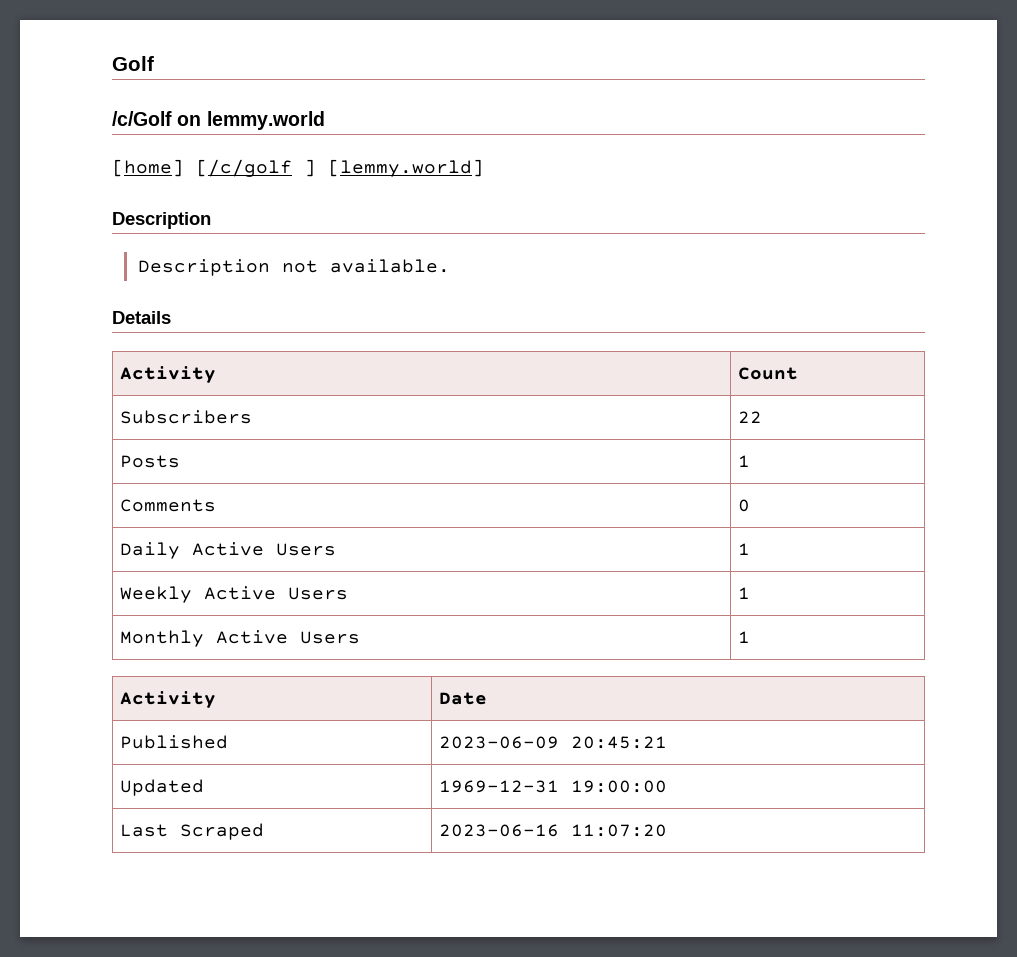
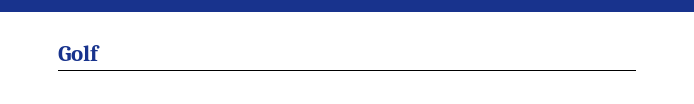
[112,111,325,130] [112,159,484,177] [112,212,211,229] [137,259,450,276] [112,311,171,324] [120,366,217,383] [738,367,799,380] [120,410,253,424] [738,411,763,423] [120,455,181,468] [738,455,751,467] [120,499,217,512] [738,499,751,512] [120,542,337,559] [738,543,751,555] [120,586,349,603] [738,587,751,599] [120,630,361,647] [738,631,751,643] [120,691,217,708] [439,692,488,705] [120,735,229,749] [439,736,668,749] [120,779,205,796] [439,780,668,793] [120,823,265,840] [439,824,668,837] // /c/Golf on lemmy.world // [home] [/c/golf ] [lemmy.world] // Description // Description not available. // Details // Activity | Count // Subscribers | 22 // Posts | 1 // Comments | 0 // Daily Active Users | 1 // Weekly Active Users | 1 // Monthly Active Users | 1 // Activity | Date // Published | 2023-06-09 20:45:21 // Updated | 1969-12-31 19:00:00 // Last Scraped | 2023-06-16 11:07:20 -> (100, 53) none

